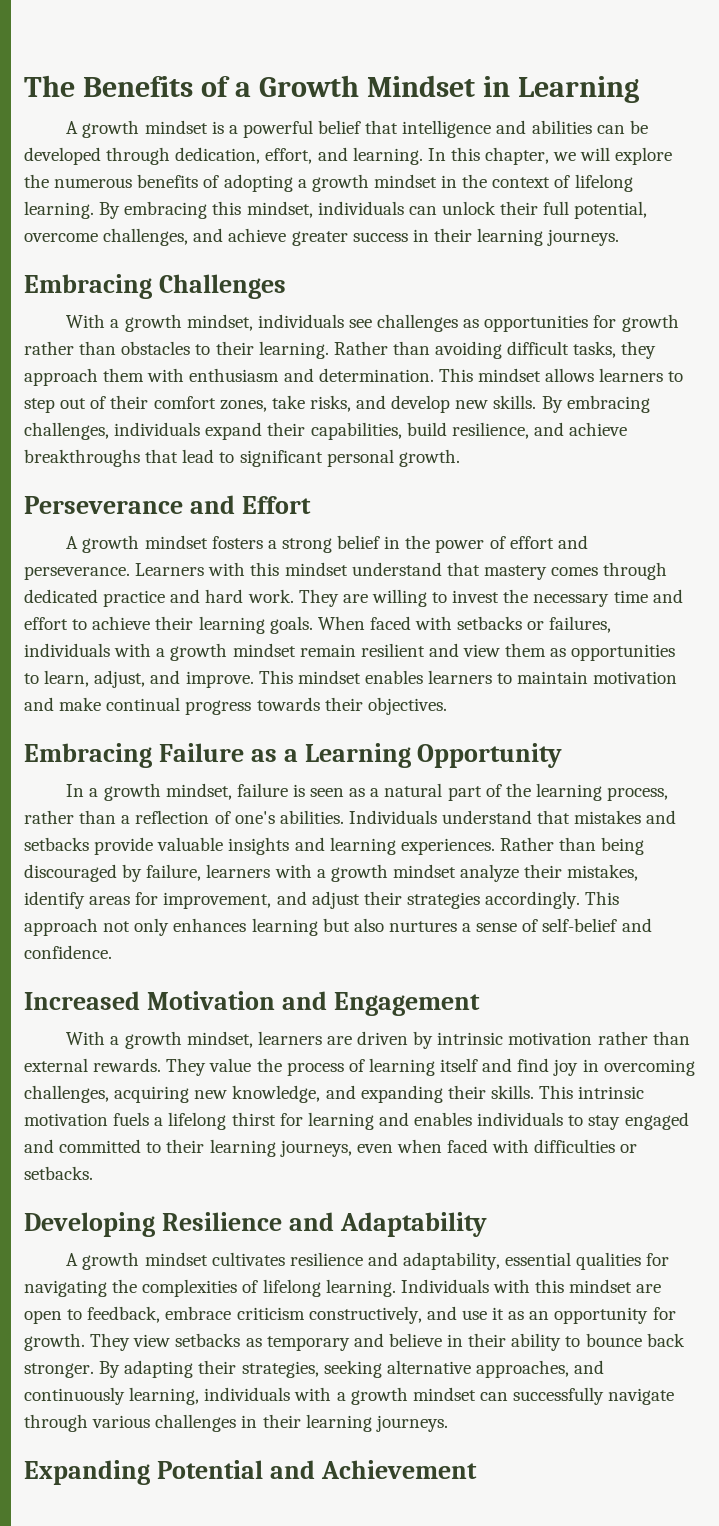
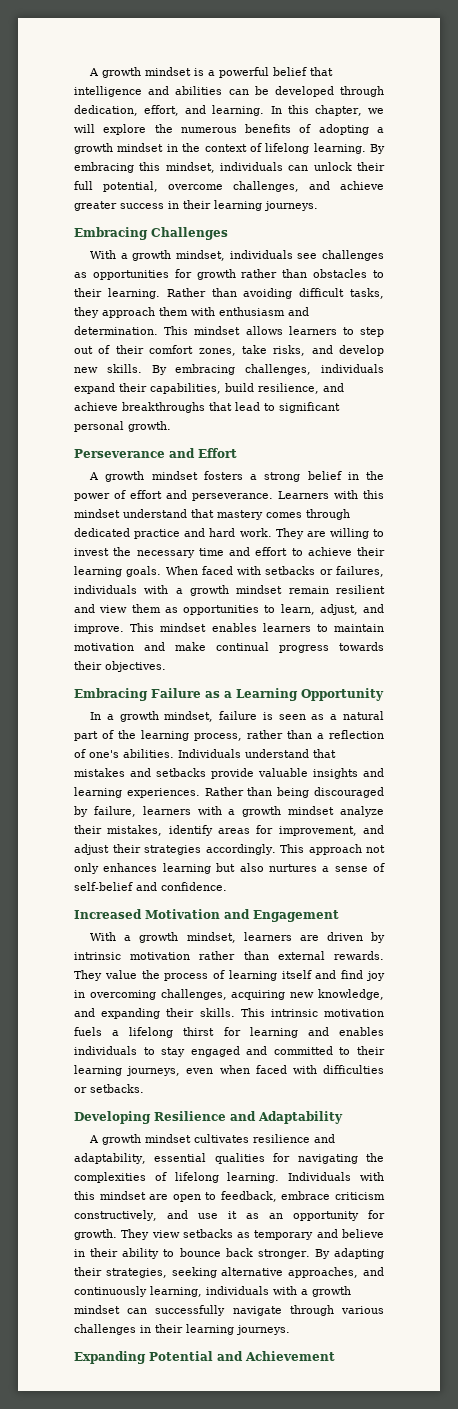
[24,75,639,103] The Benefits of a Growth Mindset in Learning // -> (89, 72) none

